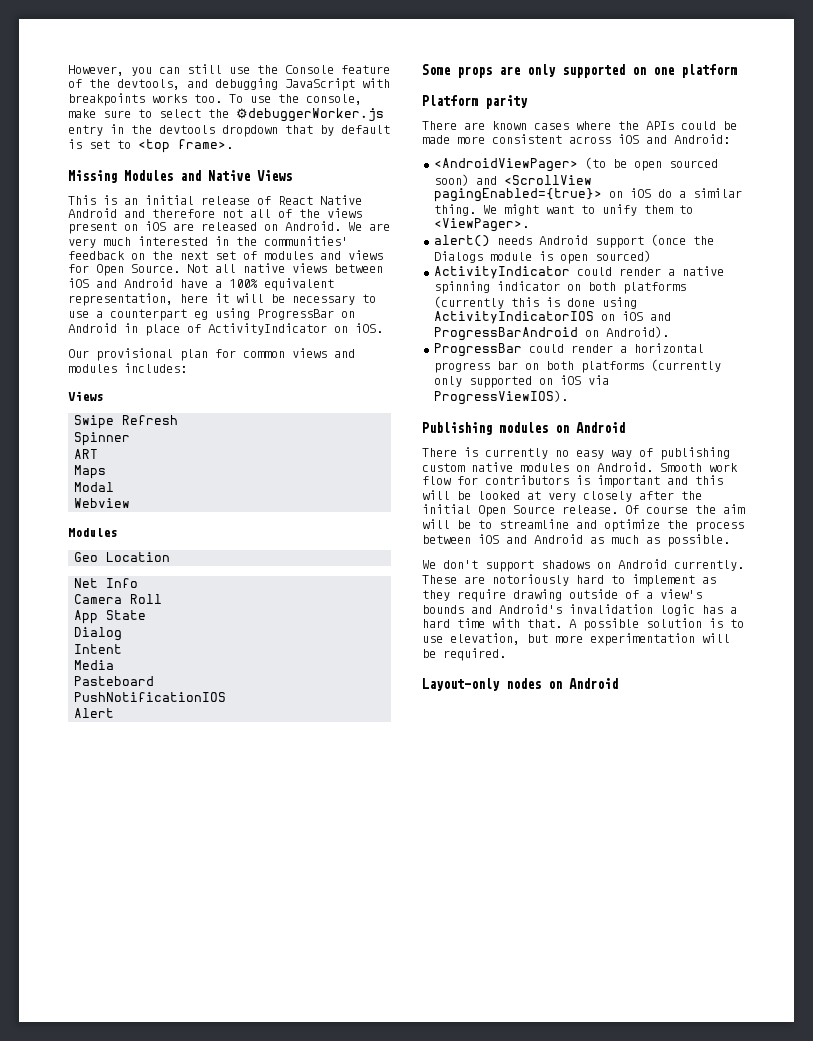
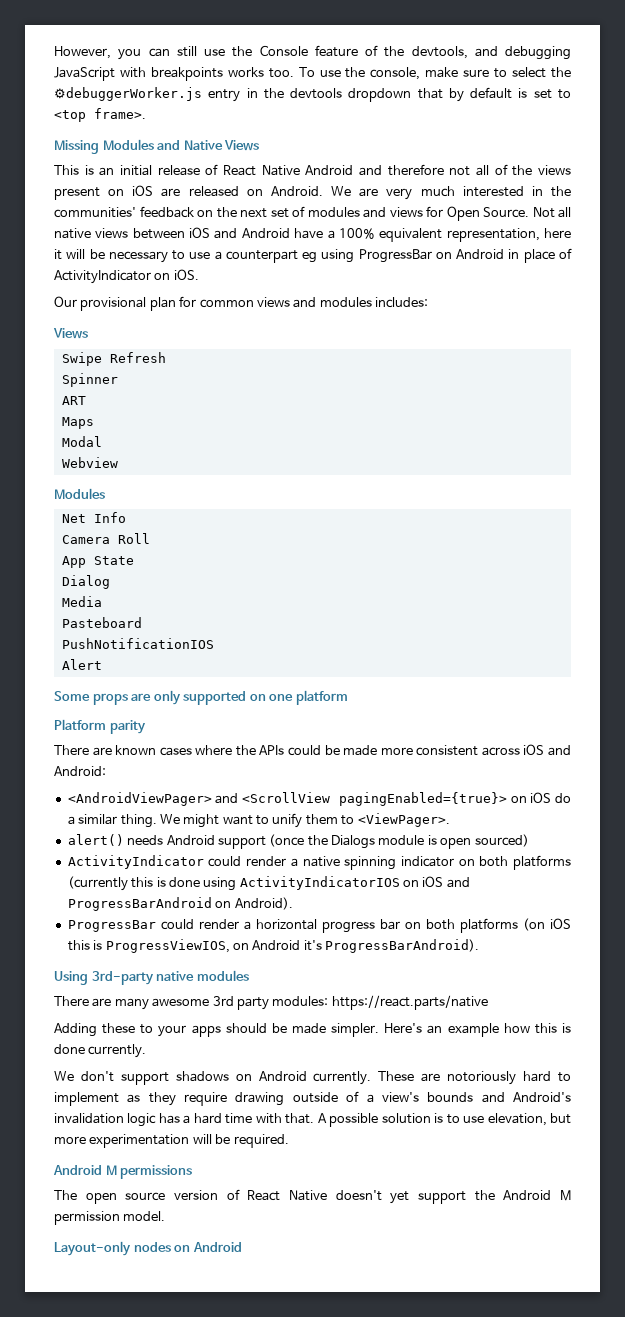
[74,552,171,562] // Geo Location -> (105, 493) none
[74,644,123,654] // Intent -> (110, 582) none
[584,157,718,171] [433,174,469,186] (to be open sourced soon) -> (212, 799) none
[650,359,721,372] [433,375,609,388] [433,390,568,405] [422,422,625,435] [422,447,730,460] [422,462,738,472] [422,475,723,488] [422,490,702,502] [422,504,745,517] [422,519,744,532] [422,534,730,547] (currently only supported on iOS via ProgressViewIOS). // Publishing modules on Android // There is currently no easy way of publishing custom native modules on Android. Smooth work flow for contributors is important and this will be looked at very closely after the initial Open Source release. Of course the aim will be to streamline and optimize the process between iOS and Android as much as possible. -> [522,918,571,931] [67,939,479,953] [54,970,249,985] [54,995,488,1010] [54,1023,572,1037] [54,1044,147,1058] (on iOS this is ProgressViewIOS, on Android it's ProgressBarAndroid). // Using 3rd-party native modules // There are many awesome 3rd party modules: https://react.parts/native // Adding these to your apps should be made simpler. Here's an example how this is done currently.
(506, 654) none -> [53,1165,193,1179] [54,1189,572,1204] [54,1211,166,1225] // Android M permissions // The open source version of React Native doesn't yet support the Android M permission model.

